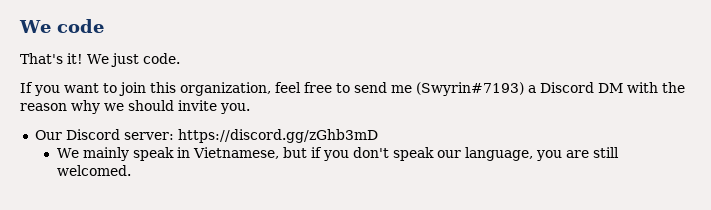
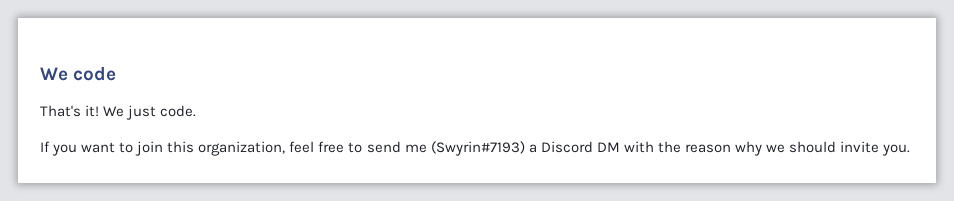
[34,129,378,143] [56,147,619,161] [56,165,131,176] // Our Discord server: https://discord.gg/zGhb3mD // We mainly speak in Vietnamese, but if you don't speak our language, you are still welcomed. -> (911, 150) none

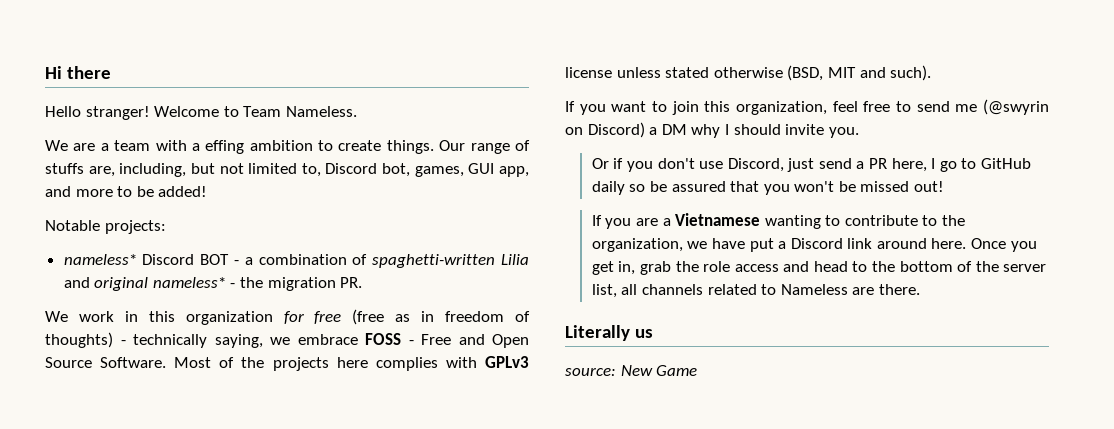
[40,66,117,81] [40,105,197,120] We code // That's it! We just code. -> [45,66,111,79] [45,106,357,120] [45,140,530,154] [45,163,529,177] [45,186,208,197] [45,220,166,234] [63,254,529,268] [63,277,363,291] [45,309,531,325] [45,332,529,348] [45,356,529,371] [565,65,932,81] Hi there // Hello stranger! Welcome to Team Nameless. // We are a team with a effing ambition to create things. Our range of stuffs are, including, but not limited to, Discord bot, games, GUI app, and more to be added! // Notable projects: // nameless* Discord BOT - a combination of spaghetti-written Lilia and original nameless* - the migration PR. // We work in this organization for free (free as in freedom of thoughts) - technically saying, we embrace FOSS - Free and Open Source Software. Most of the projects here complies with GPLv3 license unless stated otherwise (BSD, MIT and such).
[430,141,911,156] (Swyrin#7193) a Discord DM with the reason why we should invite you. -> [983,99,1049,115] [565,122,859,138] [591,158,1032,172] [591,181,945,195] [591,213,966,229] [591,238,1037,252] [591,261,1047,275] [591,284,920,298] [565,325,653,341] [565,365,698,376] (@swyrin on Discord) a DM why I should invite you. // Or if you don't use Discord, just send a PR here, I go to GitHub daily so be assured that you won't be missed out! // If you are a Vietnamese wanting to contribute to the organization, we have put a Discord link around here. Once you get in, grab the role access and head to the bottom of the server list, all channels related to Nameless are there. // Literally us // source: New Game

